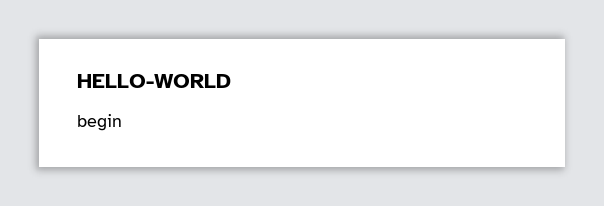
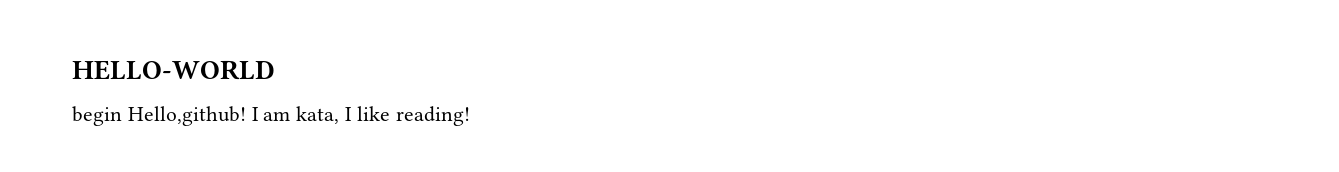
(122, 122) none -> [127,106,470,126] Hello,github! I am kata, I like reading!

